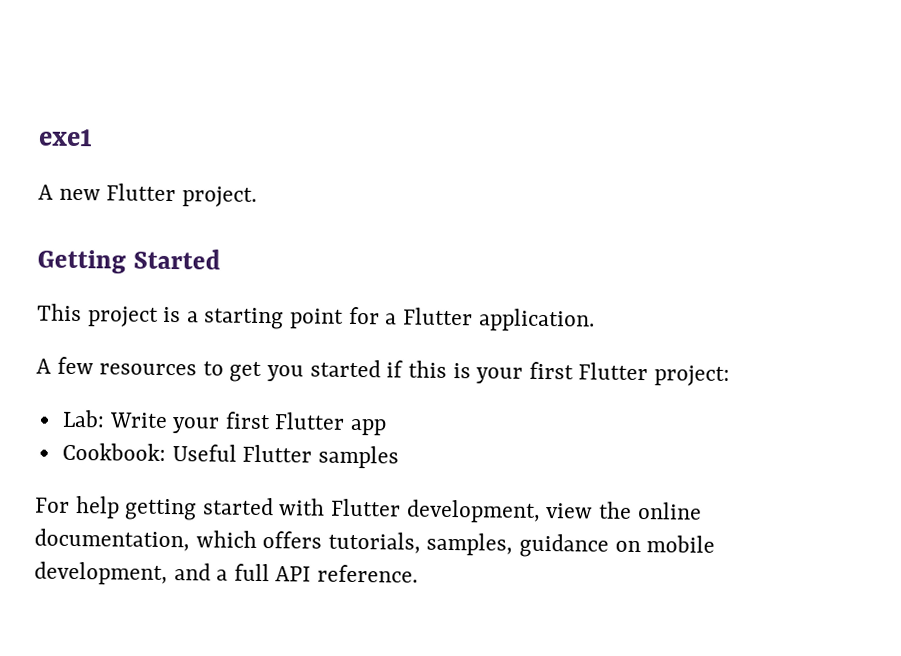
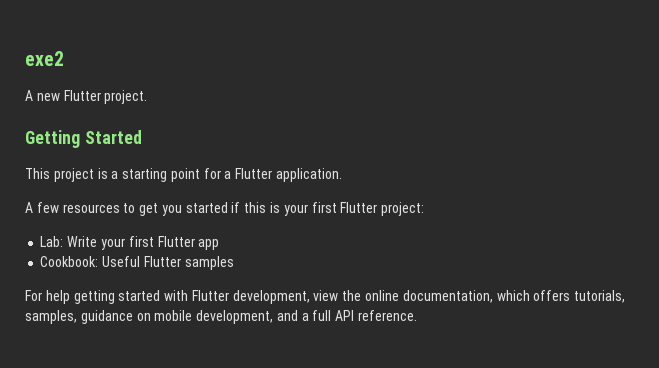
[38,128,93,147] exe1 -> [25,51,64,66] exe2

